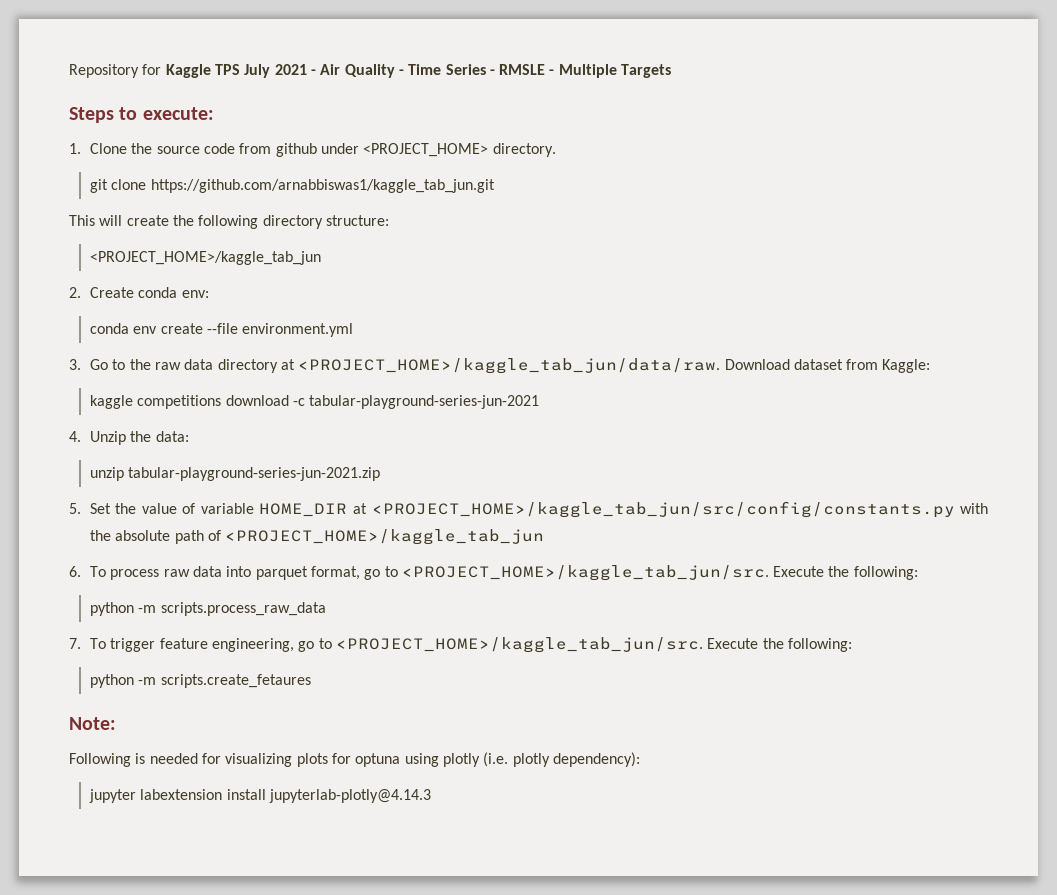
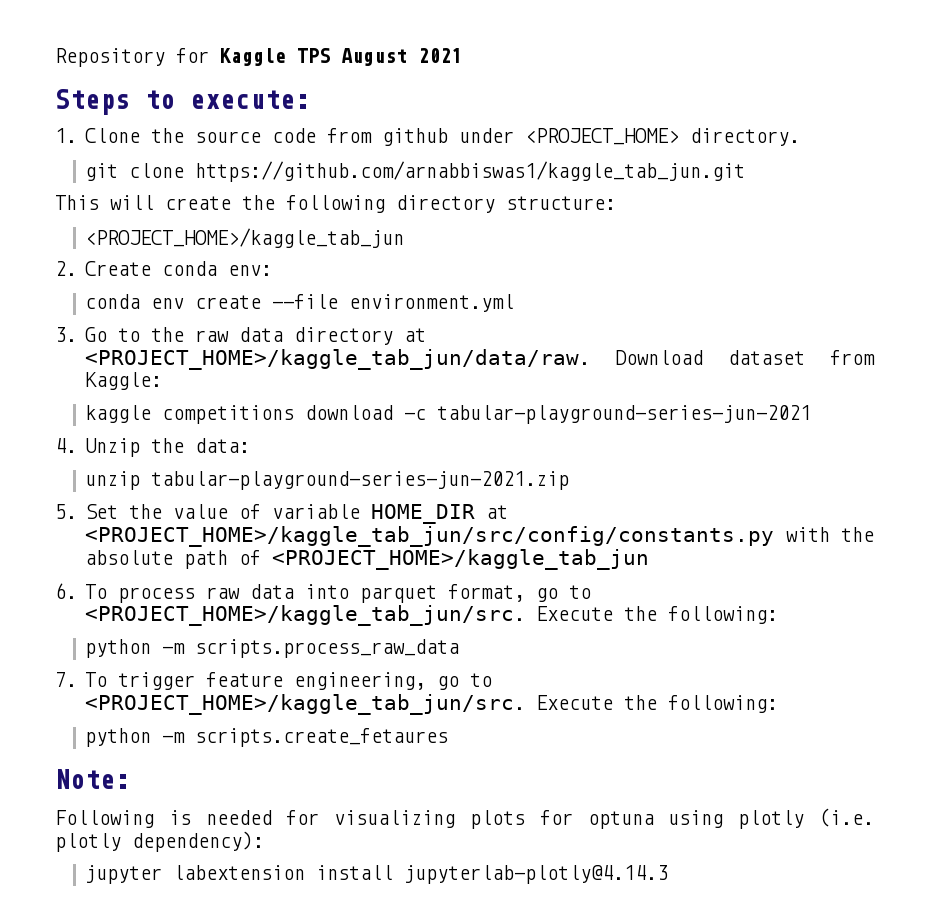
[244,64,271,78] July -> [341,48,407,66] August
[310,64,672,78] - Air Quality - Time Series - RMSLE - Multiple Targets -> (462, 55) none

